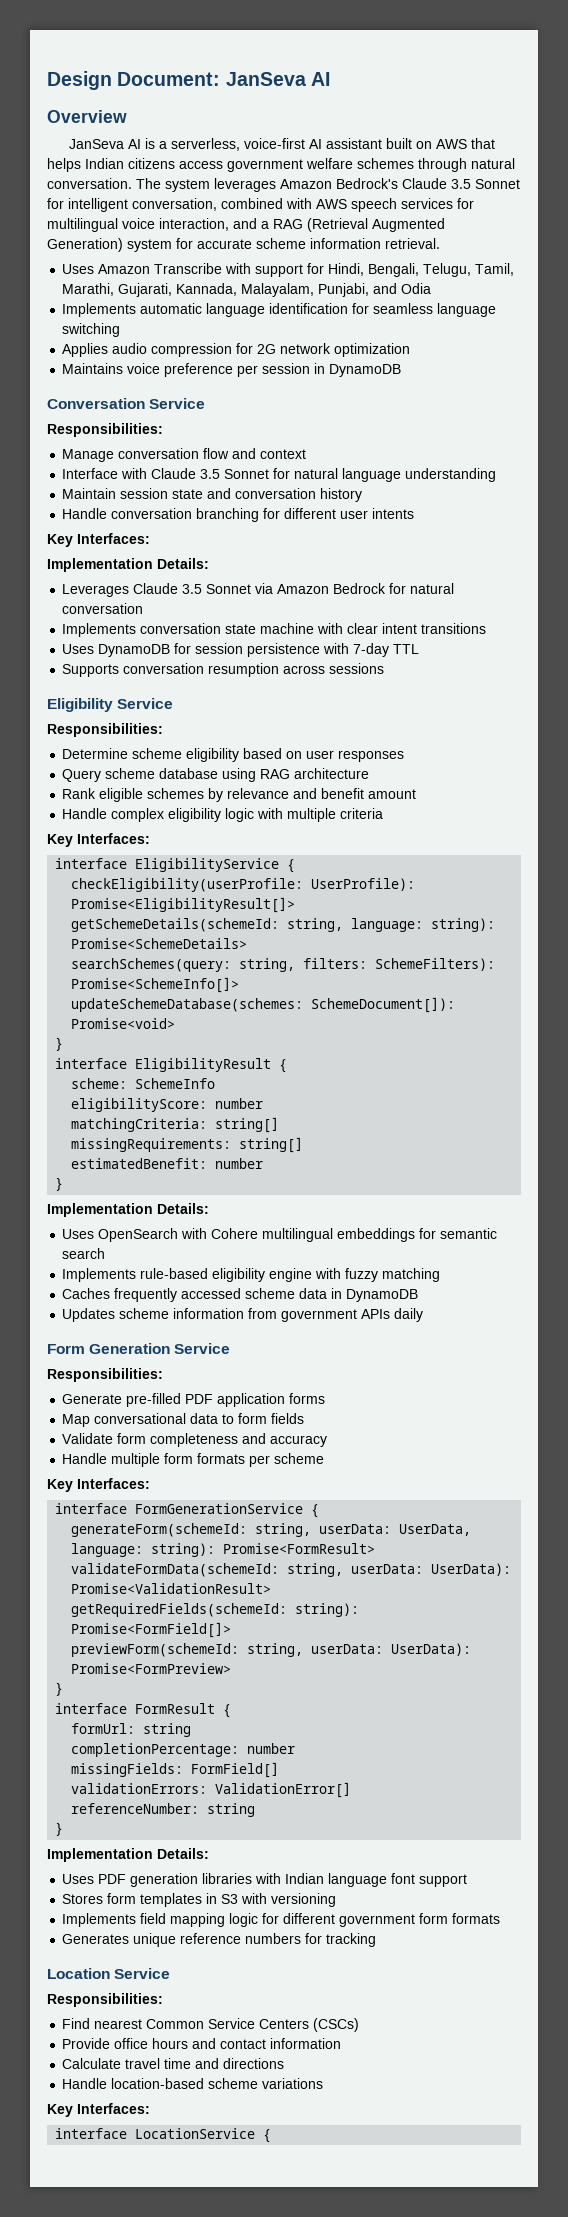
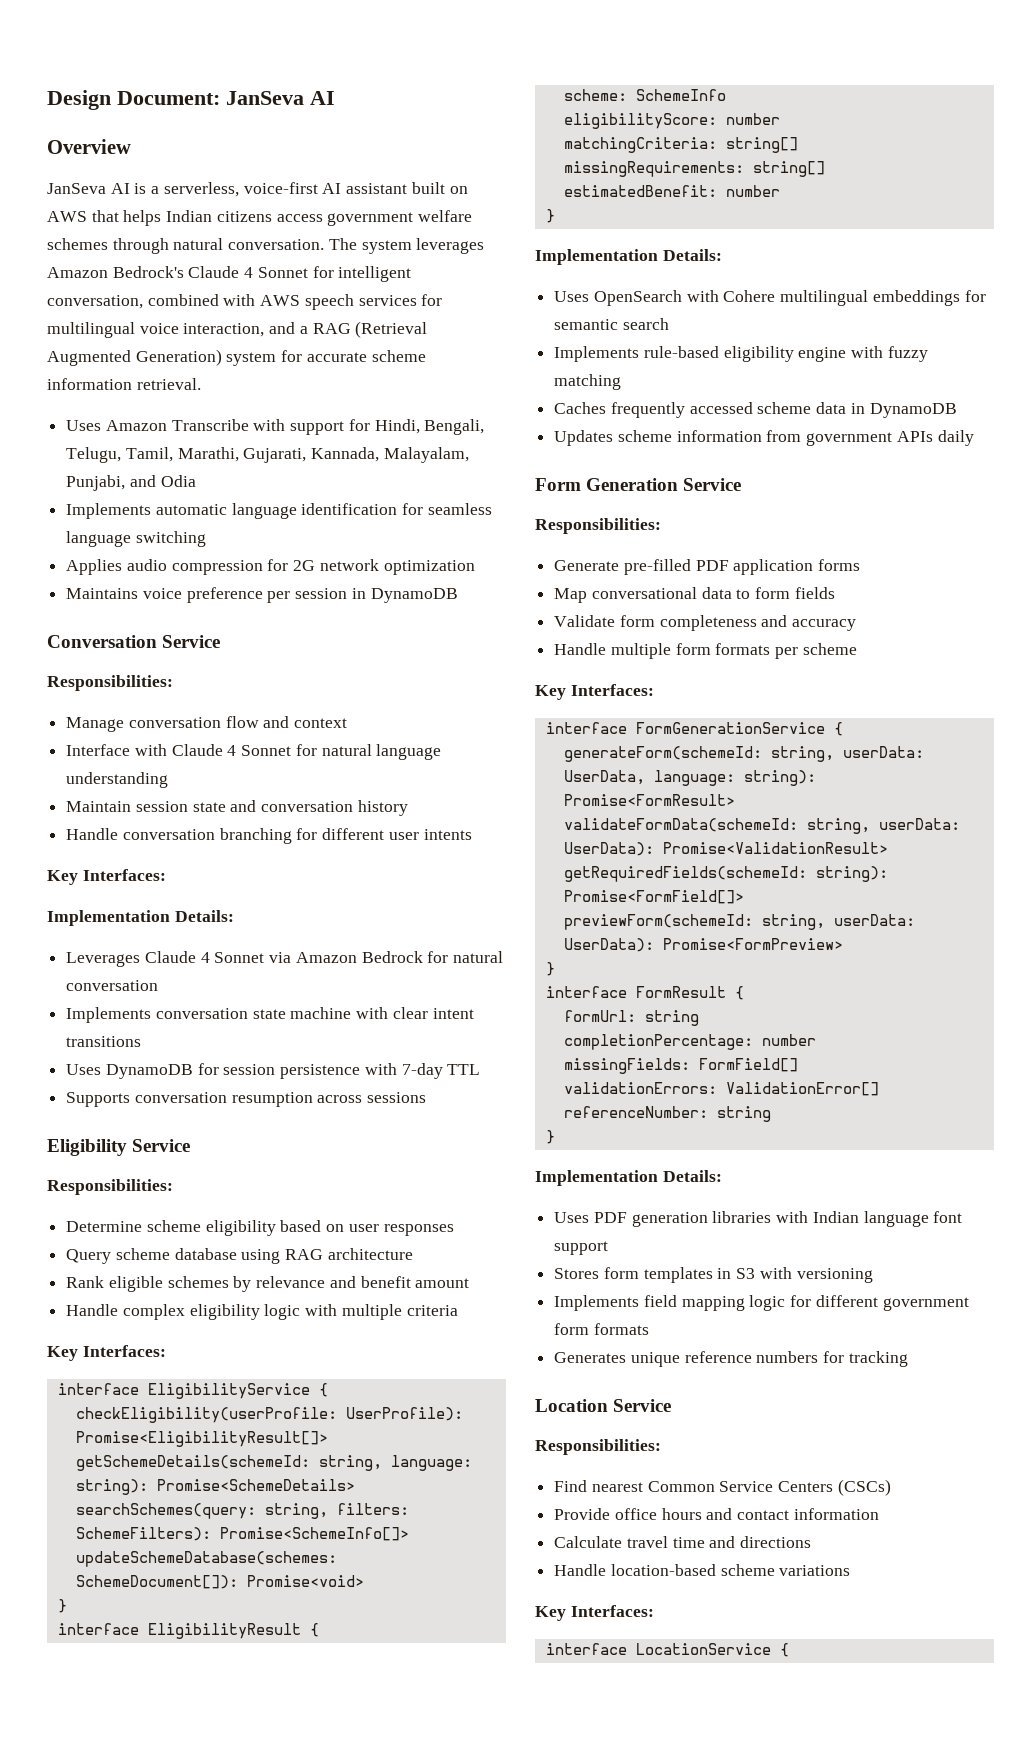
[451,179,471,189] 3.5 -> [244,267,254,278] 4
[200,469,221,479] 3.5 -> [227,745,237,756] 4
[182,584,203,594] 3.5 -> [200,952,210,963] 4

